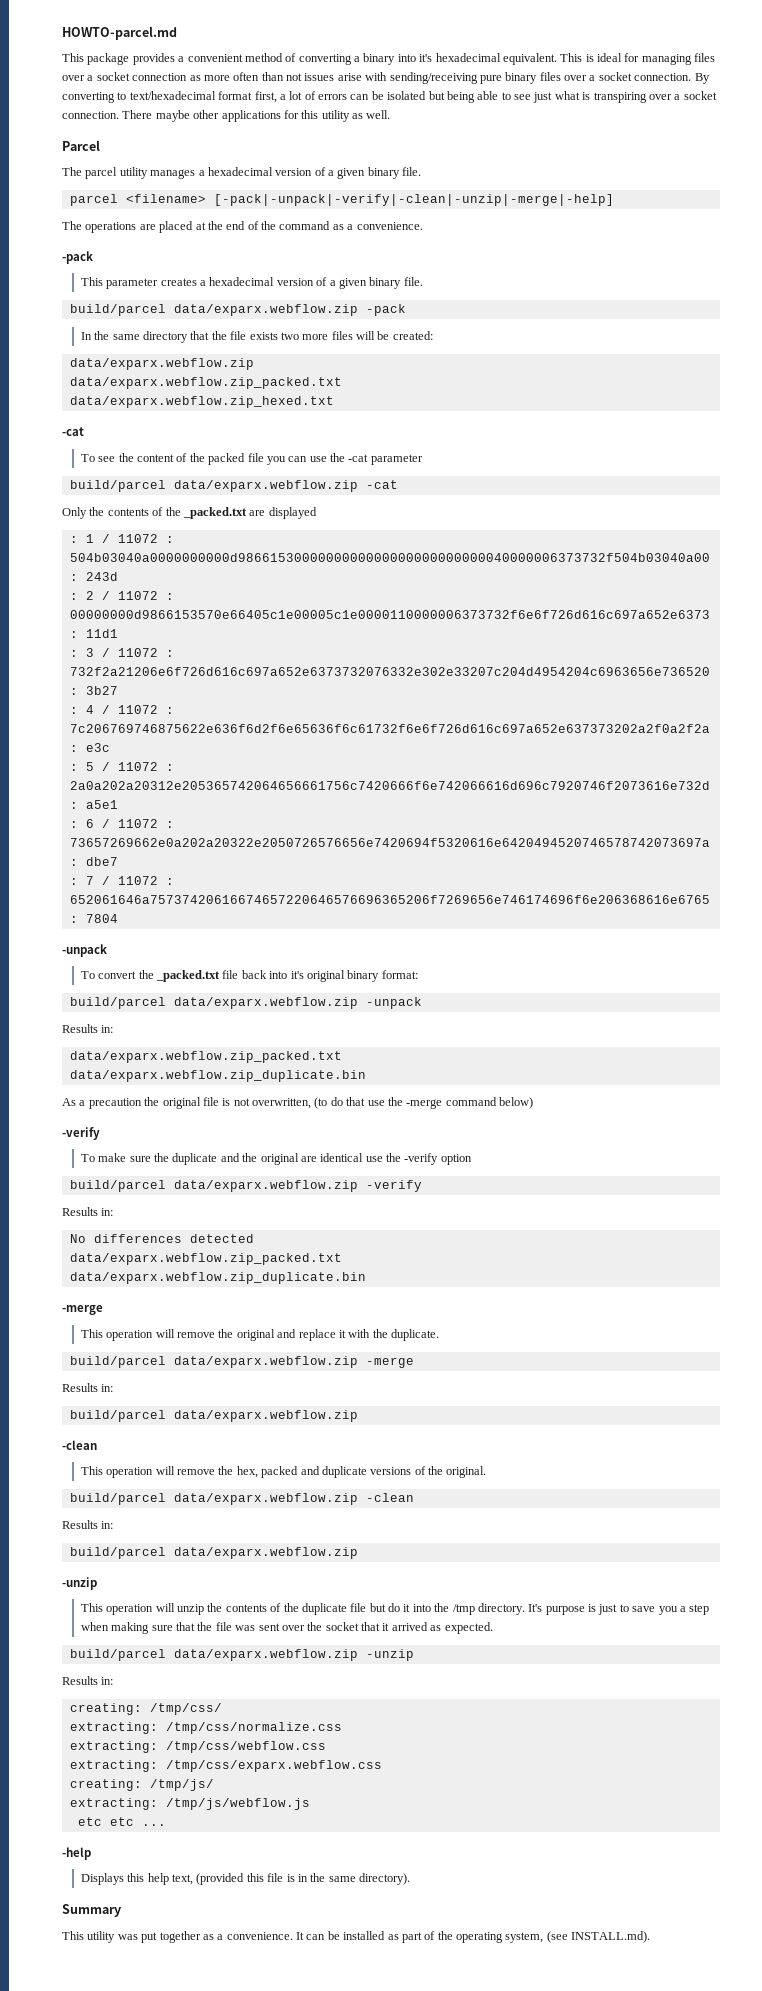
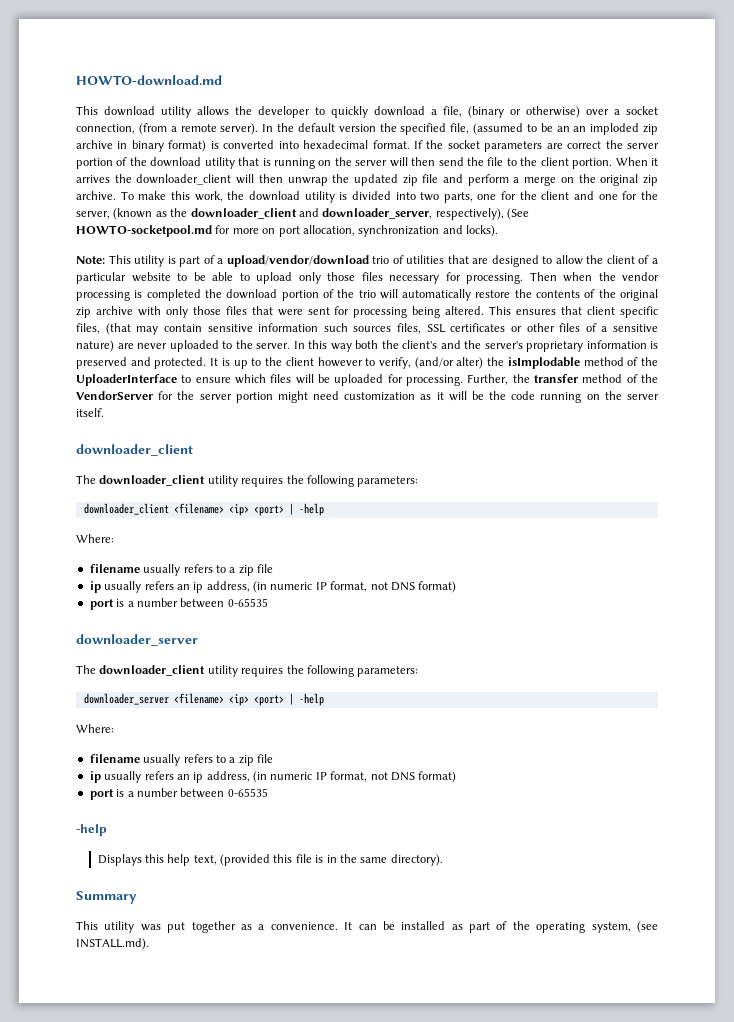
[62,26,177,40] [62,53,716,65] [62,72,710,84] [62,91,717,103] [62,110,391,122] [62,140,100,151] [62,167,422,179] [69,194,614,206] [62,221,423,233] [62,251,93,264] [80,277,423,289] [69,304,406,316] [80,331,433,343] [69,358,254,370] [69,377,342,389] [69,396,334,408] [62,427,84,436] [80,453,423,465] [69,480,398,492] [62,507,317,519] [69,534,174,543] [69,553,710,562] [69,572,118,581] [69,591,174,600] [69,610,710,619] [69,629,118,638] [69,648,174,657] [69,667,710,676] [69,686,118,695] [69,705,174,714] [69,724,710,733] [69,743,110,752] [69,762,174,771] [69,781,710,790] [69,800,118,809] [69,819,174,828] [69,838,710,847] [69,857,118,866] [69,876,174,885] [69,895,710,904] [69,914,118,923] [62,944,107,957] [80,970,418,982] [69,997,422,1009] [62,1024,114,1033] [69,1051,342,1063] [69,1070,366,1082] [62,1097,533,1109] [62,1127,100,1140] [80,1153,472,1165] [69,1180,422,1192] [62,1207,114,1216] [69,1234,254,1243] [69,1253,342,1265] [69,1272,366,1284] [62,1305,103,1315] [80,1329,440,1341] [69,1356,414,1368] [62,1383,114,1392] [69,1410,358,1422] [62,1440,97,1450] [80,1466,487,1478] [69,1493,414,1505] [62,1520,114,1529] [69,1547,358,1559] [62,1577,97,1590] [80,1603,710,1615] [80,1622,493,1634] [69,1649,414,1661] [62,1676,114,1685] [69,1703,222,1715] [69,1722,342,1734] [69,1741,326,1753] [69,1760,382,1772] [69,1779,214,1791] [69,1798,310,1810] [77,1817,166,1826] HOWTO-parcel.md // This package provides a convenient method of converting a binary into it's hexadecimal equivalent. This is ideal for managing files over a socket connection as more often than not issues arise with sending/receiving pure binary files over a socket connection. By converting to text/hexadecimal format first, a lot of errors can be isolated but being able to see just what is transpiring over a socket connection. There maybe other applications for this utility as well. // Parcel // The parcel utility manages a hexadecimal version of a given binary file. // parcel <filename> [-pack|-unpack|-verify|-clean|-unzip|-merge|-help] // The operations are placed at the end of the command as a convenience. // -pack // This parameter creates a hexadecimal version of a given binary file. // build/parcel data/exparx.webflow.zip -pack // In the same directory that the file exists two more files will be created: // data/exparx.webflow.zip // data/exparx.webflow.zip_packed.txt // data/exparx.webflow.zip_hexed.txt // -cat // To see the content of the packed file you can use the -cat parameter // build/parcel data/exparx.webflow.zip -cat // Only the contents of the _packed.txt are displayed // : 1 / 11072 : 504b03040a0000000000d9866153000000000000000000000000040000006373732f504b03040a00 : 243d // : 2 / 11072 : 00000000d9866153570e66405c1e00005c1e0000110000006373732f6e6f726d616c697a652e6373 : 11d1 // : 3 / 11072 : 732f2a21206e6f726d616c697a652e6373732076332e302e33207c204d4954204c6963656e736520 : 3b27 // : 4 / 11072 : 7c206769746875622e636f6d2f6e65636f6c61732f6e6f726d616c697a652e637373202a2f0a2f2a : e3c // : 5 / 11072 : 2a0a202a20312e205365742064656661756c7420666f6e742066616d696c7920746f2073616e732d : a5e1 // : 6 / 11072 : 73657269662e0a202a20322e2050726576656e7420694f5320616e6420494520746578742073697a : dbe7 // : 7 / 11072 : 652061646a75737420616674657220646576696365206f7269656e746174696f6e206368616e6765 : 7804 // -unpack // To convert the _packed.txt file back into it's original binary format: // build/parcel data/exparx.webflow.zip -unpack // Results in: // data/exparx.webflow.zip_packed.txt // data/exparx.webflow.zip_duplicate.bin // As a precaution the original file is not overwritten, (to do that use the -merge command below) // -verify // To make sure the duplicate and the original are identical use the -verify option // build/parcel data/exparx.webflow.zip -verify // Results in: // No differences detected // data/exparx.webflow.zip_packed.txt // data/exparx.webflow.zip_duplicate.bin // -merge // This operation will remove the original and replace it with the duplicate. // build/parcel data/exparx.webflow.zip -merge // Results in: // build/parcel data/exparx.webflow.zip // -clean // This operation will remove the hex, packed and duplicate versions of the original. // build/parcel data/exparx.webflow.zip -clean // Results in: // build/parcel data/exparx.webflow.zip // -unzip // This operation will unzip the contents of the duplicate file but do it into the /tmp directory. It's purpose is just to save you a step when making sure that the file was sent over the socket that it arrived as expected. // build/parcel data/exparx.webflow.zip -unzip // Results in: // creating: /tmp/css/ // extracting: /tmp/css/normalize.css // extracting: /tmp/css/webflow.css // extracting: /tmp/css/exparx.webflow.css // creating: /tmp/js/ // extracting: /tmp/js/webflow.js // etc etc ... -> [76,75,222,85] [76,106,658,118] [76,123,658,135] [76,140,659,152] [76,157,659,169] [76,174,658,186] [76,191,658,203] [76,208,529,220] [76,225,498,237] [76,255,658,267] [76,272,659,284] [76,289,658,301] [76,306,658,318] [76,323,658,335] [76,340,658,352] [76,357,658,369] [76,374,658,386] [76,391,659,403] [76,408,104,417] [76,444,193,456] [76,475,419,487] [83,503,324,516] [76,534,114,543] [89,564,273,576] [89,581,457,593] [89,598,268,610] [76,634,198,646] [76,665,419,677] [83,693,324,706] [76,724,114,733] [89,754,273,766] [89,771,457,783] [89,788,268,800] HOWTO-download.md // This download utility allows the developer to quickly download a file, (binary or otherwise) over a socket connection, (from a remote server). In the default version the specified file, (assumed to be an an imploded zip archive in binary format) is converted into hexadecimal format. If the socket parameters are correct the server portion of the download utility that is running on the server will then send the file to the client portion. When it arrives the downloader_client will then unwrap the updated zip file and perform a merge on the original zip archive. To make this work, the download utility is divided into two parts, one for the client and one for the server, (known as the downloader_client and downloader_server, respectively), (See HOWTO-socketpool.md for more on port allocation, synchronization and locks). // Note: This utility is part of a upload/vendor/download trio of utilities that are designed to allow the client of a particular website to be able to upload only those files necessary for processing. Then when the vendor processing is completed the download portion of the trio will automatically restore the contents of the original zip archive with only those files that were sent for processing being altered. This ensures that client specific files, (that may contain sensitive information such sources files, SSL certificates or other files of a sensitive nature) are never uploaded to the server. In this way both the client's and the server's proprietary information is preserved and protected. It is up to the client however to verify, (and/or alter) the isImplodable method of the UploaderInterface to ensure which files will be uploaded for processing. Further, the transfer method of the VendorServer for the server portion might need customization as it will be the code running on the server itself. // downloader_client // The downloader_client utility requires the following parameters: // downloader_client <filename> <ip> <port> | -help // Where: // filename usually refers to a zip file // ip usually refers an ip address, (in numeric IP format, not DNS format) // port is a number between 0-65535 // downloader_server // The downloader_client utility requires the following parameters: // downloader_server <filename> <ip> <port> | -help // Where: // filename usually refers to a zip file // ip usually refers an ip address, (in numeric IP format, not DNS format) // port is a number between 0-65535

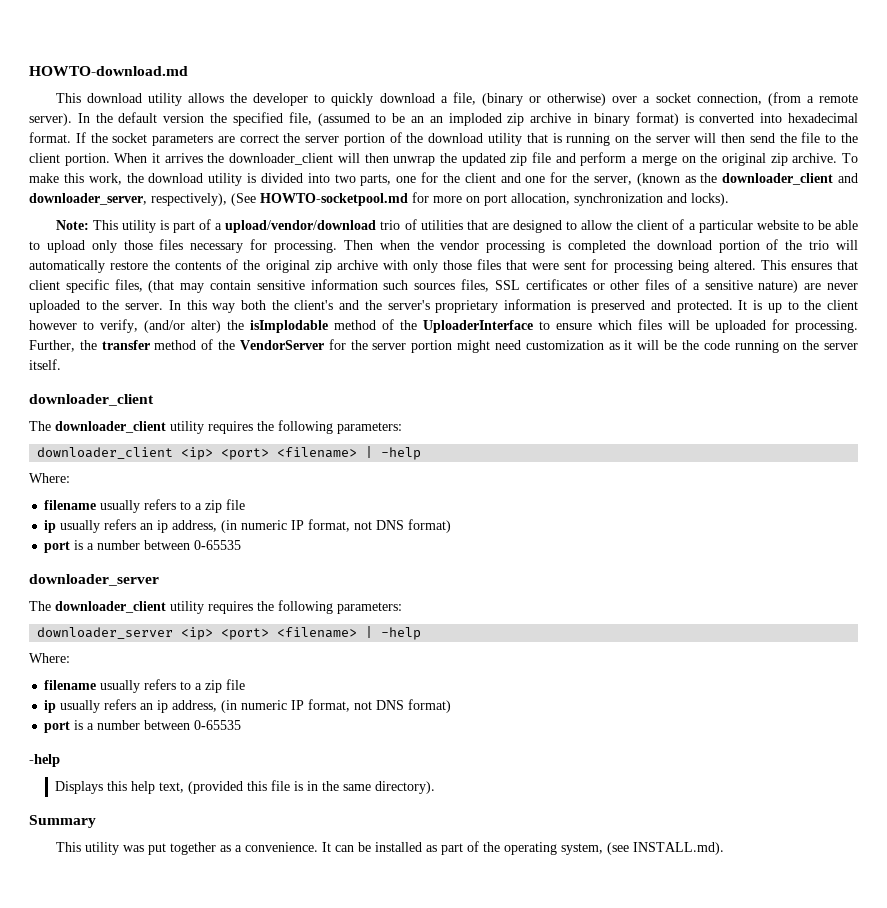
[173,503,284,516] <filename> <ip> <port> -> [181,447,358,460] <ip> <port> <filename>
[173,693,284,706] <filename> <ip> <port> -> [181,627,358,640] <ip> <port> <filename>

